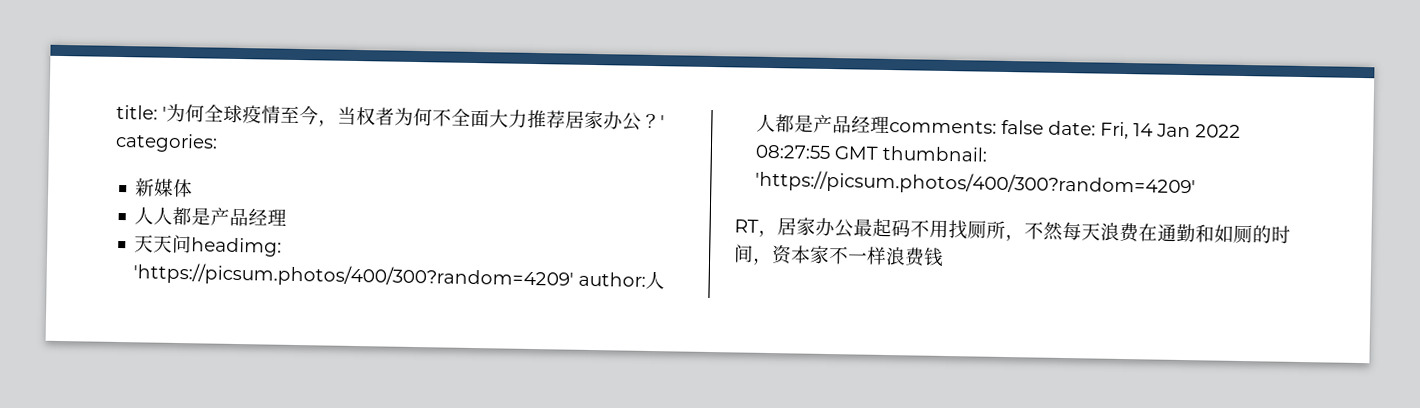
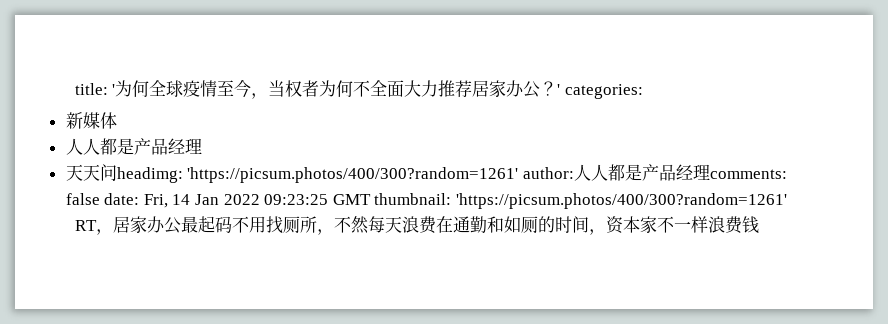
[133,262,575,290] 'https://picsum.photos/400/300?random=4209' -> [187,167,519,183] 'https://picsum.photos/400/300?random=1261'
[755,144,831,160] 08:27:55 -> [264,194,329,205] 09:23:25
[755,169,1197,198] 'https://picsum.photos/400/300?random=4209' -> [456,193,788,209] 'https://picsum.photos/400/300?random=1261'

